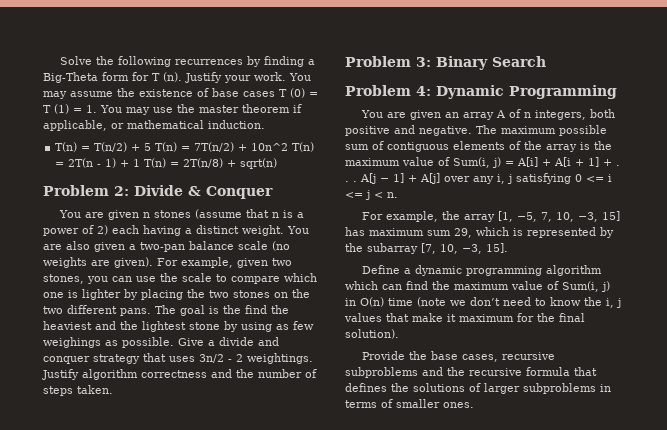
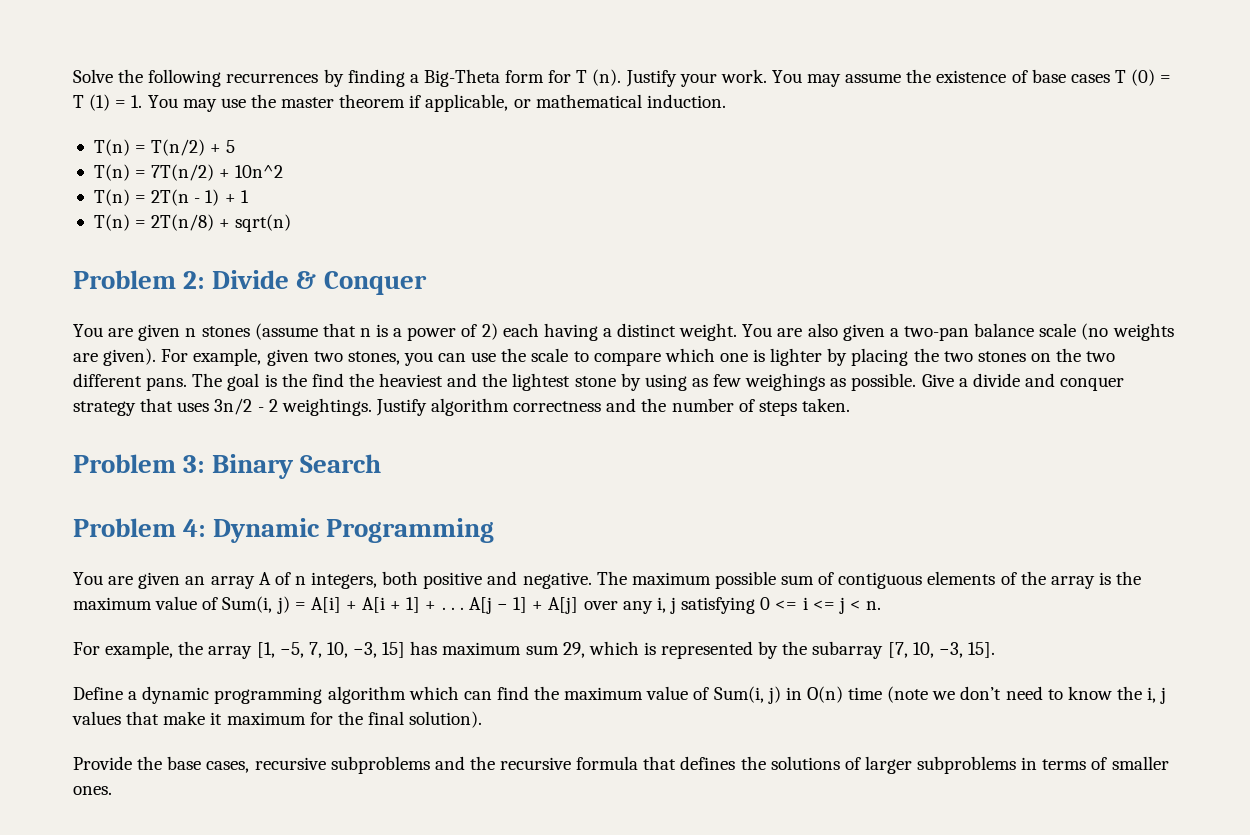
(152, 147) none -> (236, 146) //
(289, 147) none -> (284, 171) //
(141, 163) none -> (249, 196) //

